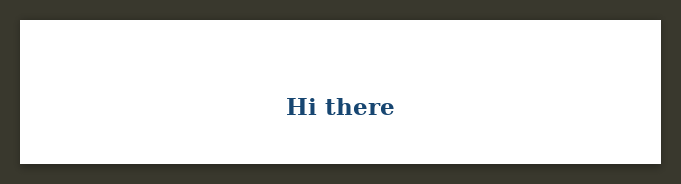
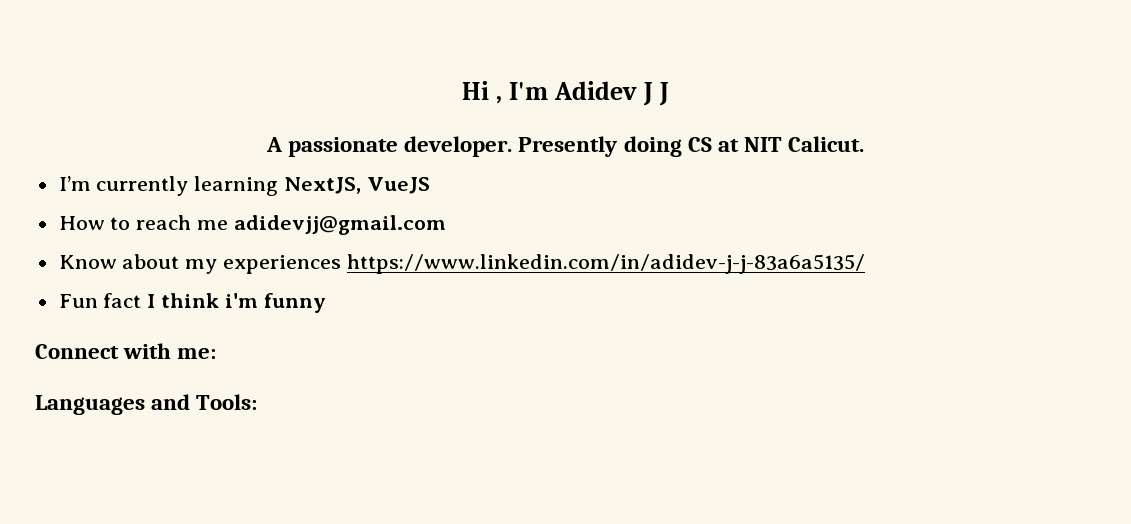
[325,98,395,115] there -> [496,81,669,106] [265,136,865,157] [58,176,430,196] [58,215,446,235] [58,254,865,274] [58,293,326,313] [35,343,217,359] [35,394,258,415] , I'm Adidev J J // A passionate developer. Presently doing CS at NIT Calicut. // I’m currently learning NextJS, VueJS // How to reach me adidevjj@gmail.com // Know about my experiences https://www.linkedin.com/in/adidev-j-j-83a6a5135/ // Fun fact I think i'm funny // Connect with me: // Languages and Tools:

